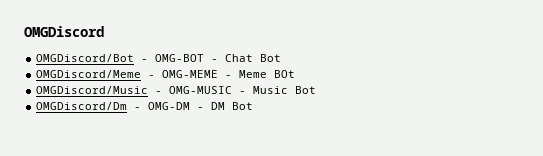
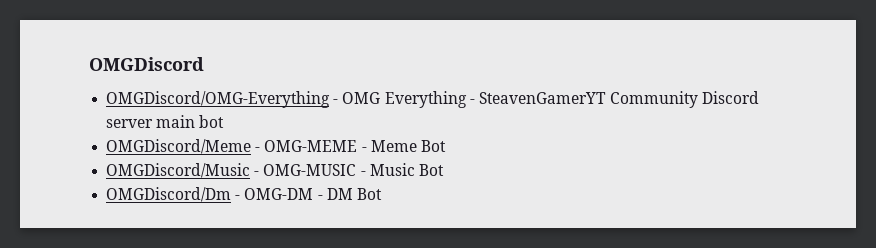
[36,54,282,62] OMGDiscord/Bot - OMG-BOT - Chat Bot -> [106,91,760,108] [106,115,225,128] OMGDiscord/OMG-Everything - OMG Everything - SteavenGamerYT Community Discord server main bot
[274,70,296,78] BOt -> [420,140,446,152] Bot

